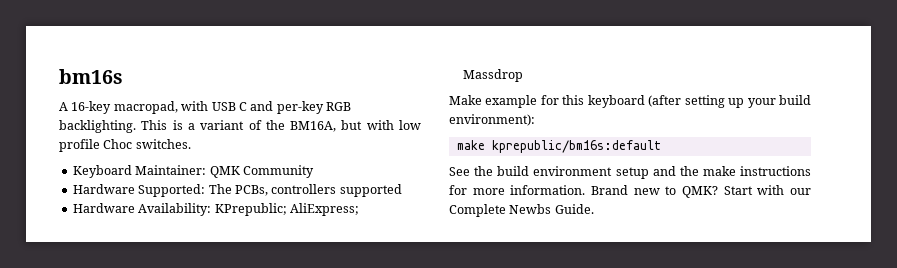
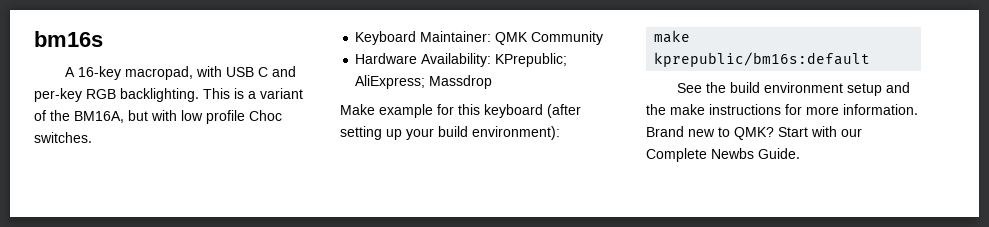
[72,184,402,197] // Hardware Supported: The PCBs, controllers supported -> (604, 38) none

